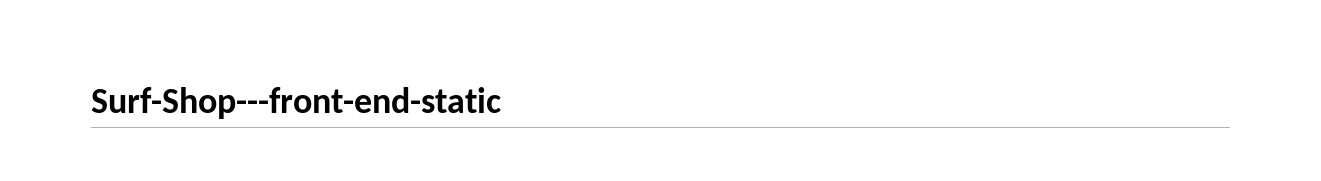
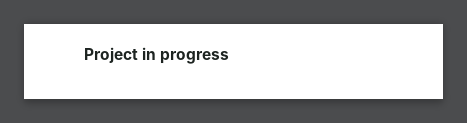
[91,87,501,119] Surf-Shop---front-end-static -> [84,47,230,64] Project in progress

